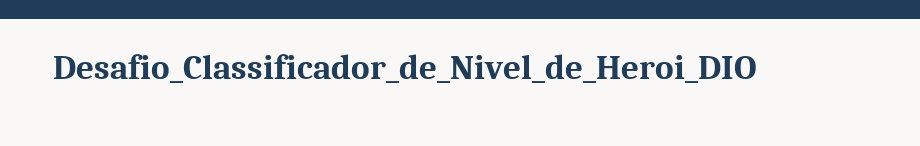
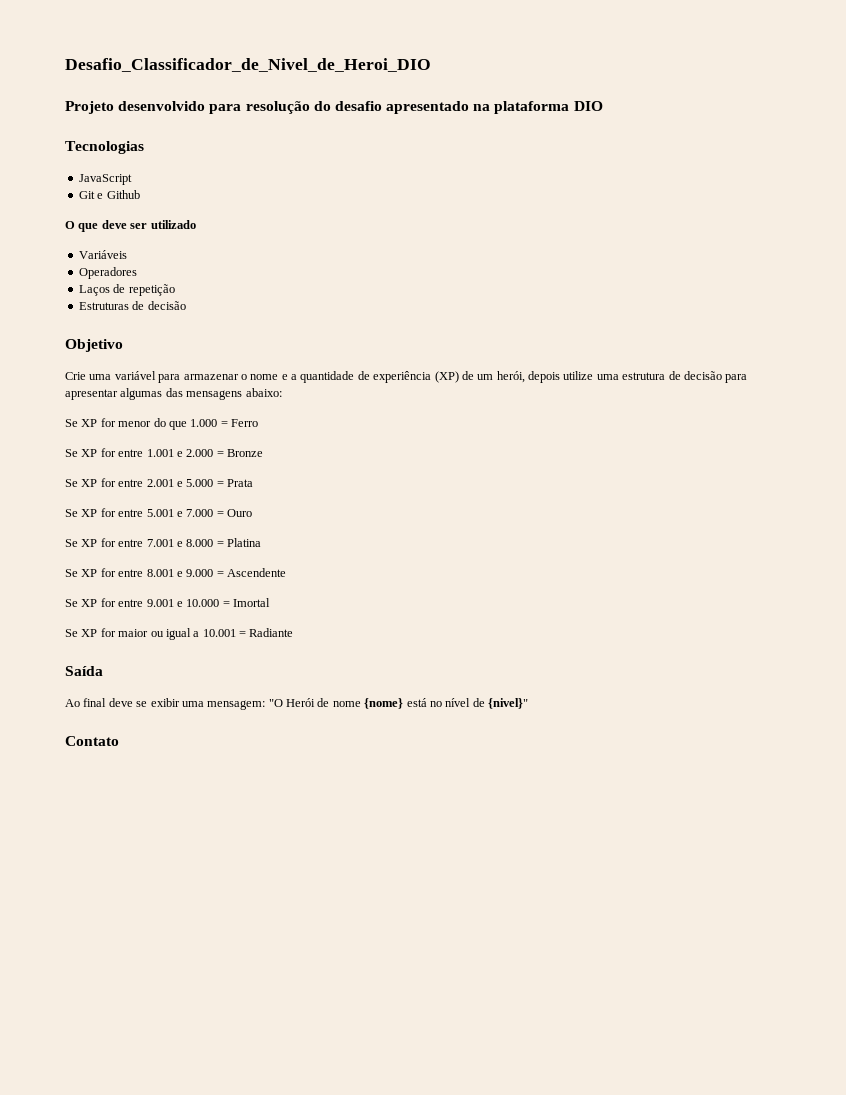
(757, 68) none -> [65,101,603,114] [65,141,144,154] [78,174,132,185] [78,190,140,199] [65,220,196,232] [78,250,127,259] [78,267,137,279] [78,284,175,296] [78,301,186,310] [65,339,123,352] [65,371,748,383] [65,388,282,400] [65,418,258,430] [65,448,263,457] [65,478,253,487] [65,508,252,517] [65,538,261,547] [65,568,286,577] [65,598,270,607] [65,628,294,640] [65,666,103,676] [65,698,528,710] [65,736,119,746] // Projeto desenvolvido para resolução do desafio apresentado na plataforma DIO // Tecnologias // JavaScript // Git e Github // O que deve ser utilizado // Variáveis // Operadores // Laços de repetição // Estruturas de decisão // Objetivo // Crie uma variável para armazenar o nome e a quantidade de experiência (XP) de um herói, depois utilize uma estrutura de decisão para apresentar algumas das mensagens abaixo: // Se XP for menor do que 1.000 = Ferro // Se XP for entre 1.001 e 2.000 = Bronze // Se XP for entre 2.001 e 5.000 = Prata // Se XP for entre 5.001 e 7.000 = Ouro // Se XP for entre 7.001 e 8.000 = Platina // Se XP for entre 8.001 e 9.000 = Ascendente // Se XP for entre 9.001 e 10.000 = Imortal // Se XP for maior ou igual a 10.001 = Radiante // Saída // Ao final deve se exibir uma mensagem: "O Herói de nome {nome} está no nível de {nivel}" // Contato

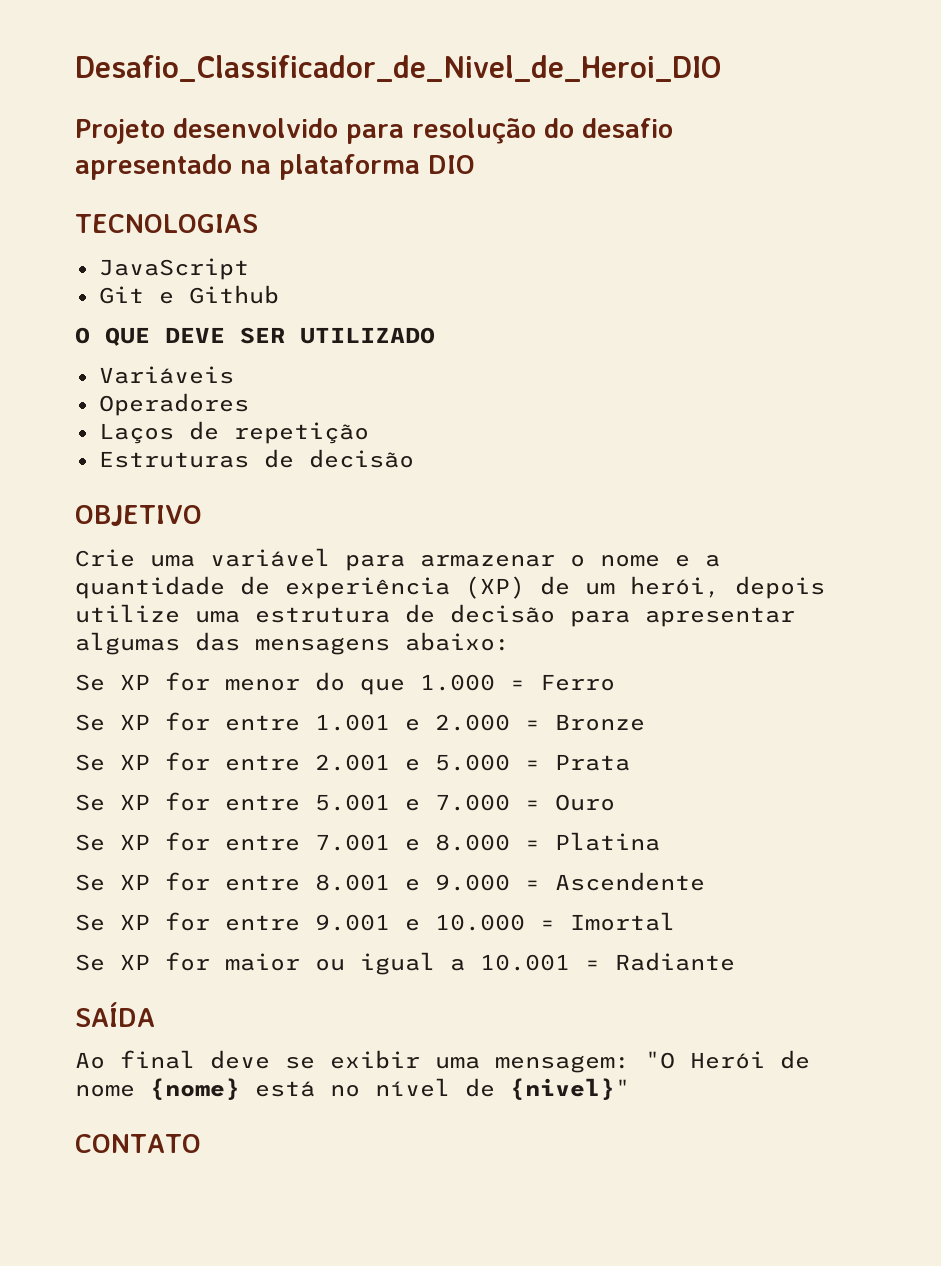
[65,141,144,154] Tecnologias -> [75,214,258,233] TECNOLOGIAS
[78,220,196,232] que deve ser utilizado -> [105,327,435,346] QUE DEVE SER UTILIZADO
[65,339,123,352] Objetivo -> [75,505,202,526] OBJETIVO
[65,666,103,676] Saída -> [75,1002,155,1027] SAÍDA
[65,736,119,746] Contato -> [75,1134,201,1153] CONTATO

